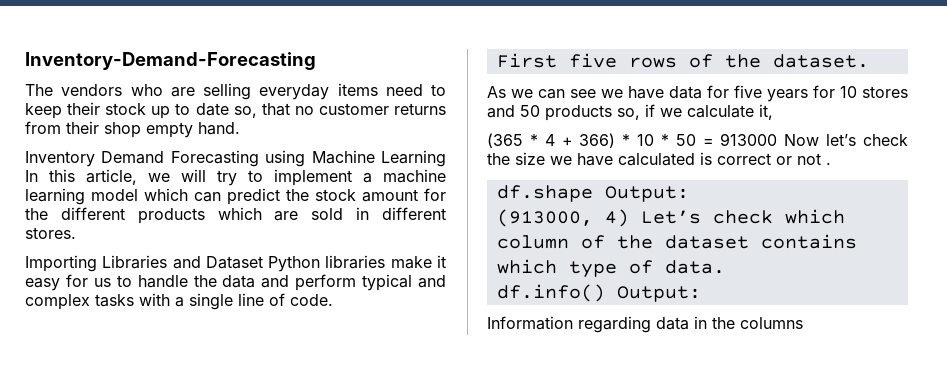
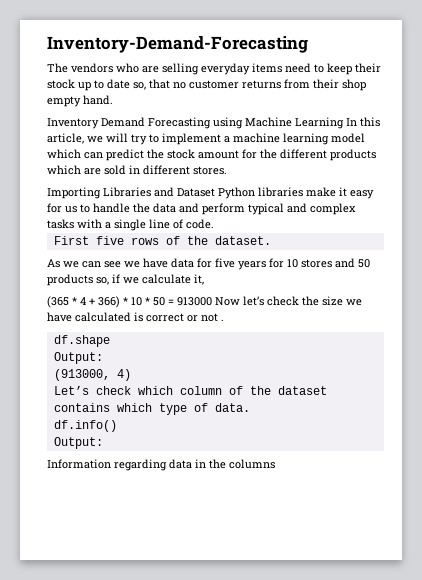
(593, 193) none -> (110, 341) //
(629, 218) none -> (131, 375) //
(605, 293) none -> (117, 426) //

